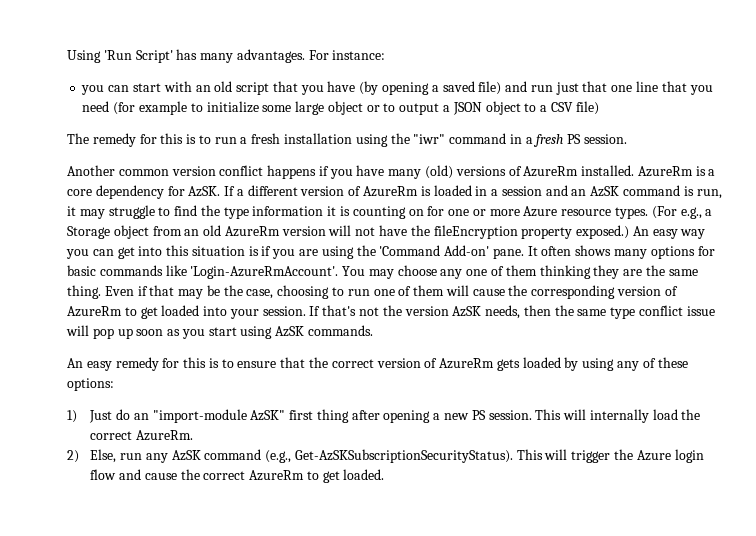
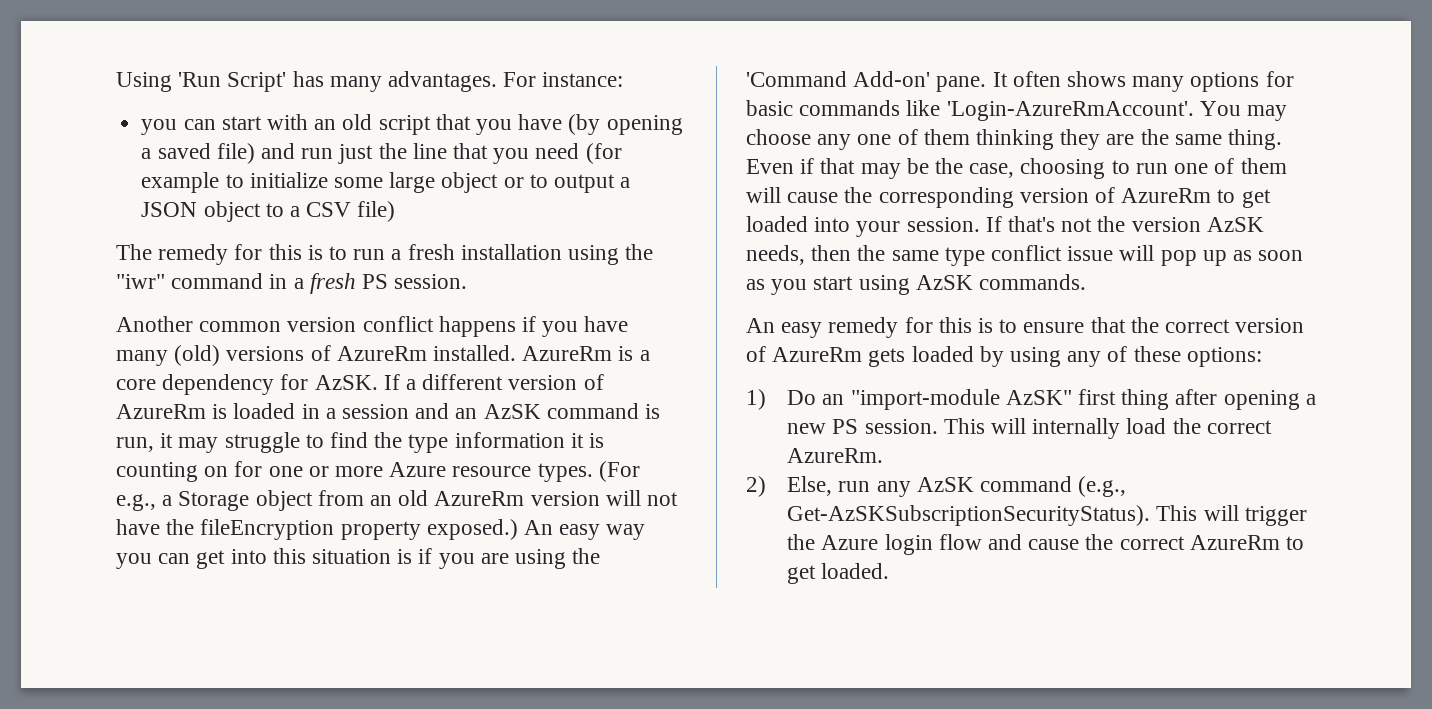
[582,81,633,92] that one -> [378,143,407,159] the
(133, 333) none -> [1233,250,1253,261] as
[89,409,130,423] Just do -> [787,390,817,405] Do

